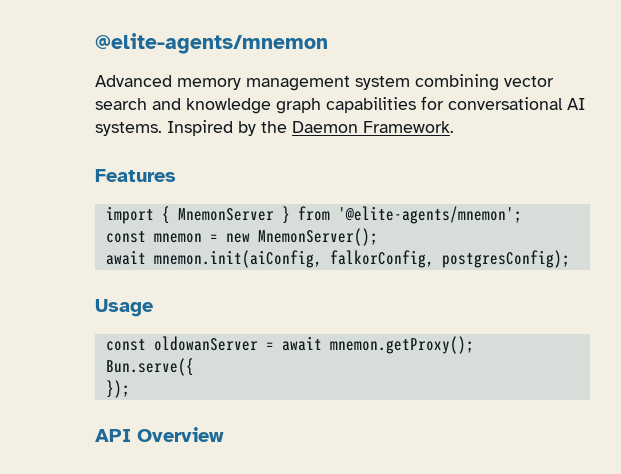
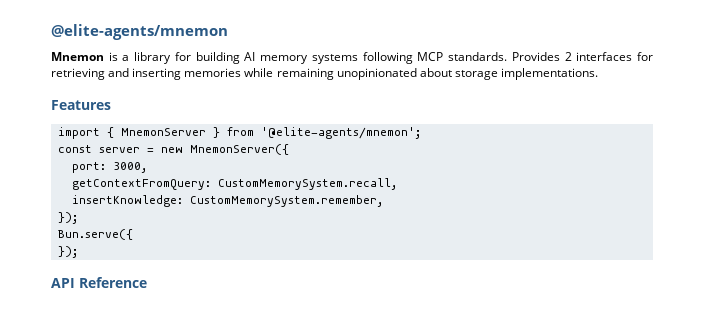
[95,74,554,91] [95,96,585,114] [95,120,454,136] Advanced memory management system combining vector search and knowledge graph capabilities for conversational AI systems. Inspired by the Daemon Framework. -> [51,52,654,64] [51,68,598,80] Mnemon is a library for building AI memory systems following MCP standards. Provides 2 interfaces for retrieving and inserting memories while remaining unopinionated about storage implementations.
[153,233,202,243] mnemon -> [98,147,140,153] server
[257,228,378,246] [105,250,570,268] [95,299,153,317] [105,336,474,354] MnemonServer(); // await mnemon.init(aiConfig, falkorConfig, postgresConfig); // Usage // const oldowanServer = await mnemon.getProxy(); -> [189,144,289,155] [71,162,147,173] [71,178,397,190] [71,195,383,207] [57,212,78,224] MnemonServer({ // port: 3000, // getContextFromQuery: CustomMemorySystem.recall, // insertKnowledge: CustomMemorySystem.remember, // });
[137,427,224,442] Overview -> [79,277,147,288] Reference

